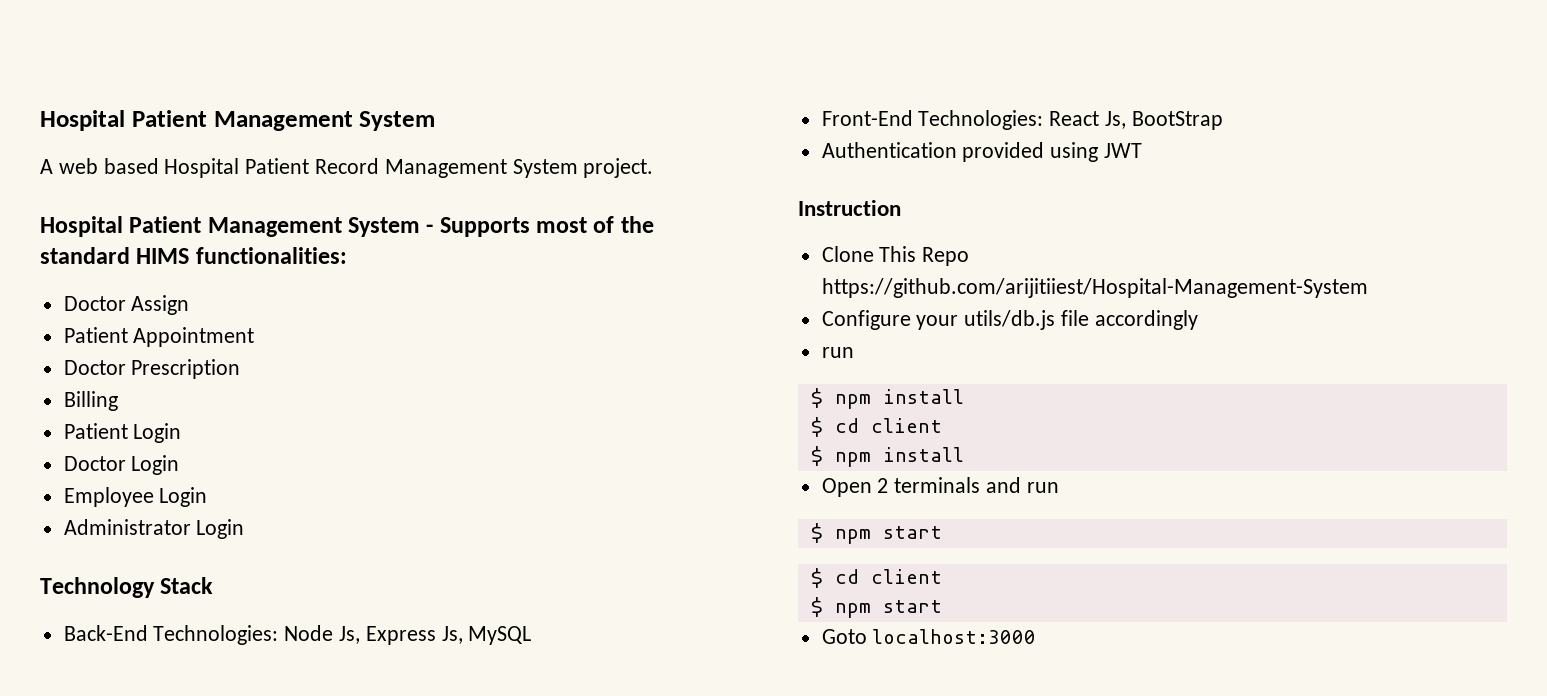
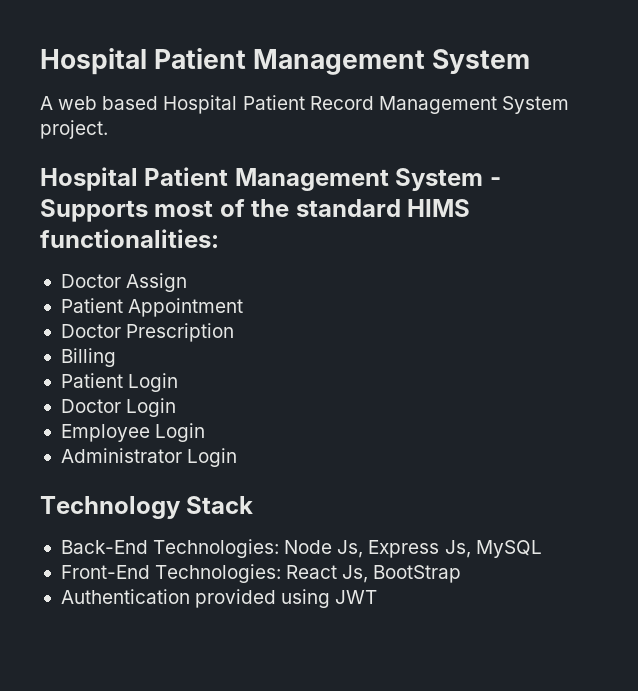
[798,200,901,216] [821,246,970,266] [821,278,1368,298] [821,310,1198,330] [821,347,854,358] [810,388,964,409] [810,417,942,437] [810,446,964,467] [821,477,1059,497] [810,523,942,544] [810,568,942,588] [810,597,942,618] [821,629,1037,644] // Instruction // Clone This Repo https://github.com/arijitiiest/Hospital-Management-System // Configure your utils/db.js file accordingly // run // $ npm install // $ cd client // $ npm install // Open 2 terminals and run // $ npm start // $ cd client // $ npm start // Goto localhost:3000 -> (378, 597) none

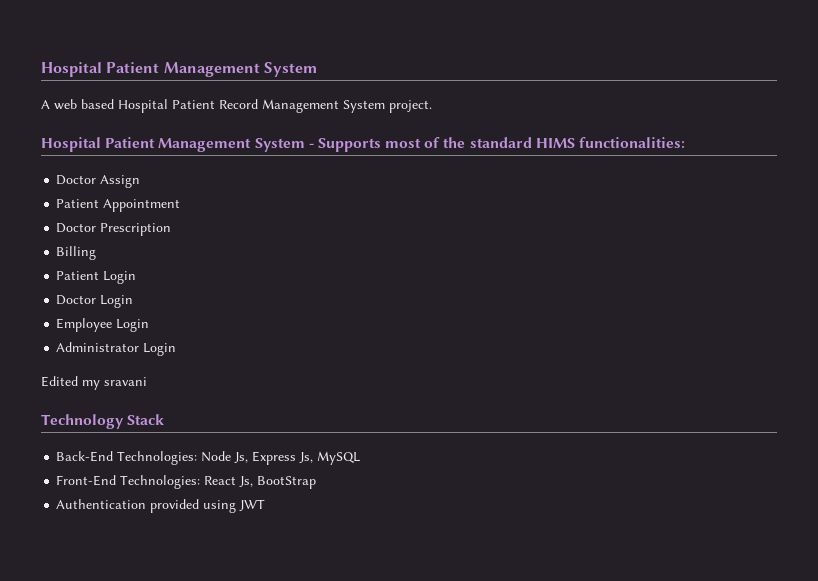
(238, 457) none -> [41,376,147,390] // Edited my sravani

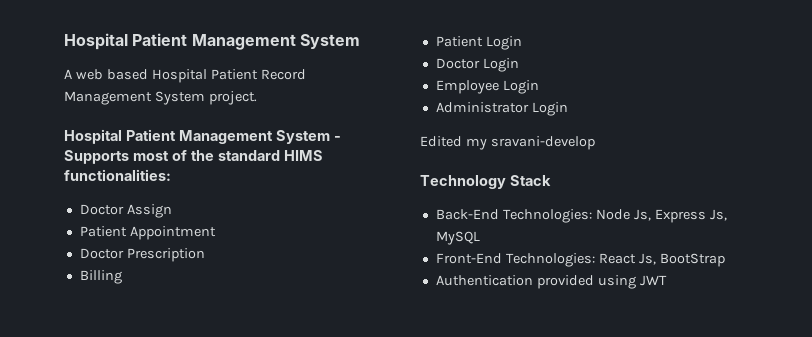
[104,377,147,386] sravani -> [490,136,595,150] sravani-develop

